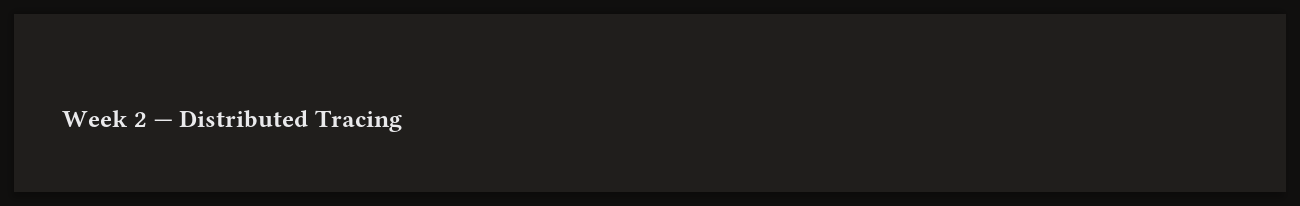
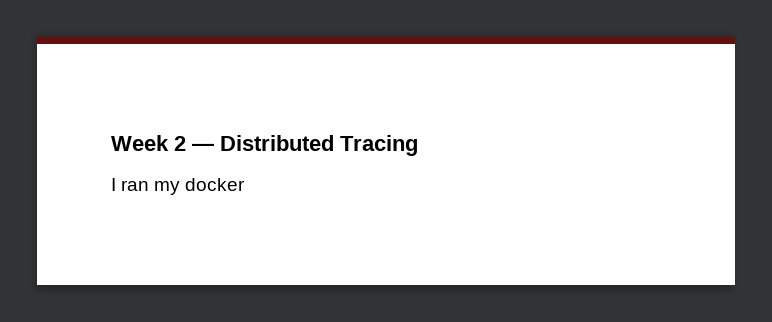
(402, 121) none -> [111,178,246,195] // I ran my docker

